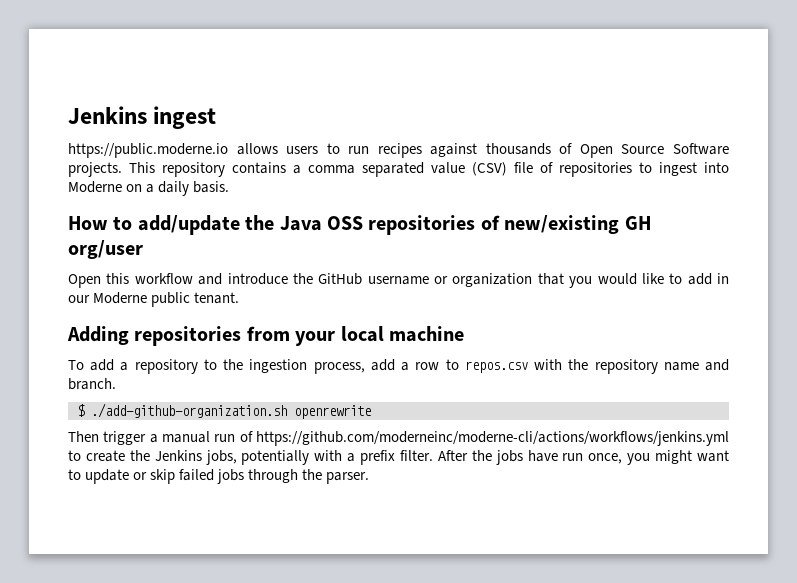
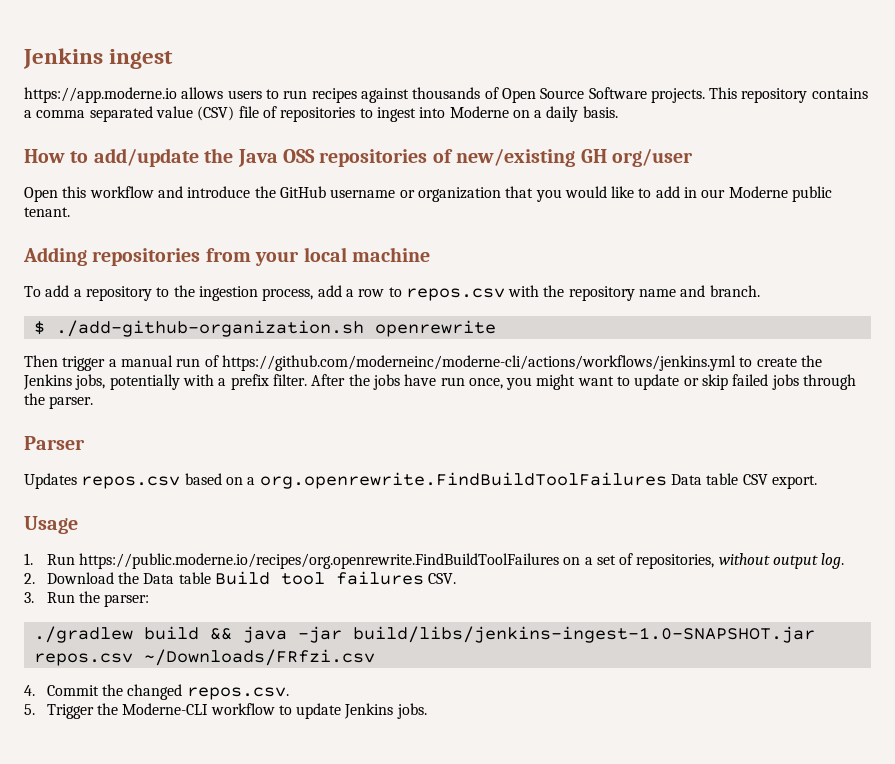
[68,143,228,158] https://public.moderne.io -> [24,87,177,103] https://app.moderne.io
(370, 478) none -> [24,436,85,450] [24,472,817,489] [24,516,78,534] [24,553,845,569] [24,571,457,585] [24,591,150,607] [33,626,815,643] [33,649,375,666] [24,684,289,700] [24,703,427,719] // Parser // Updates repos.csv based on a org.openrewrite.FindBuildToolFailures Data table CSV export. // Usage // 1. Run https://public.moderne.io/recipes/org.openrewrite.FindBuildToolFailures on a set of repositories, without output log. // 2. Download the Data table Build tool failures CSV. // 3. Run the parser: // ./gradlew build && java -jar build/libs/jenkins-ingest-1.0-SNAPSHOT.jar repos.csv ~/Downloads/FRfzi.csv // 4. Commit the changed repos.csv. // 5. Trigger the Moderne-CLI workflow to update Jenkins jobs.

